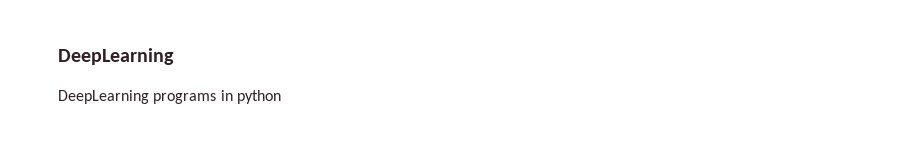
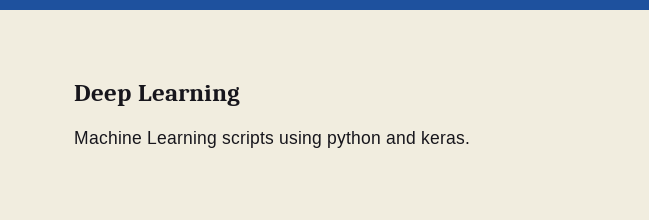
[58,48,174,65] [58,90,281,104] DeepLearning // DeepLearning programs in python -> [74,85,240,106] [74,131,470,148] Deep Learning // Machine Learning scripts using python and keras.

